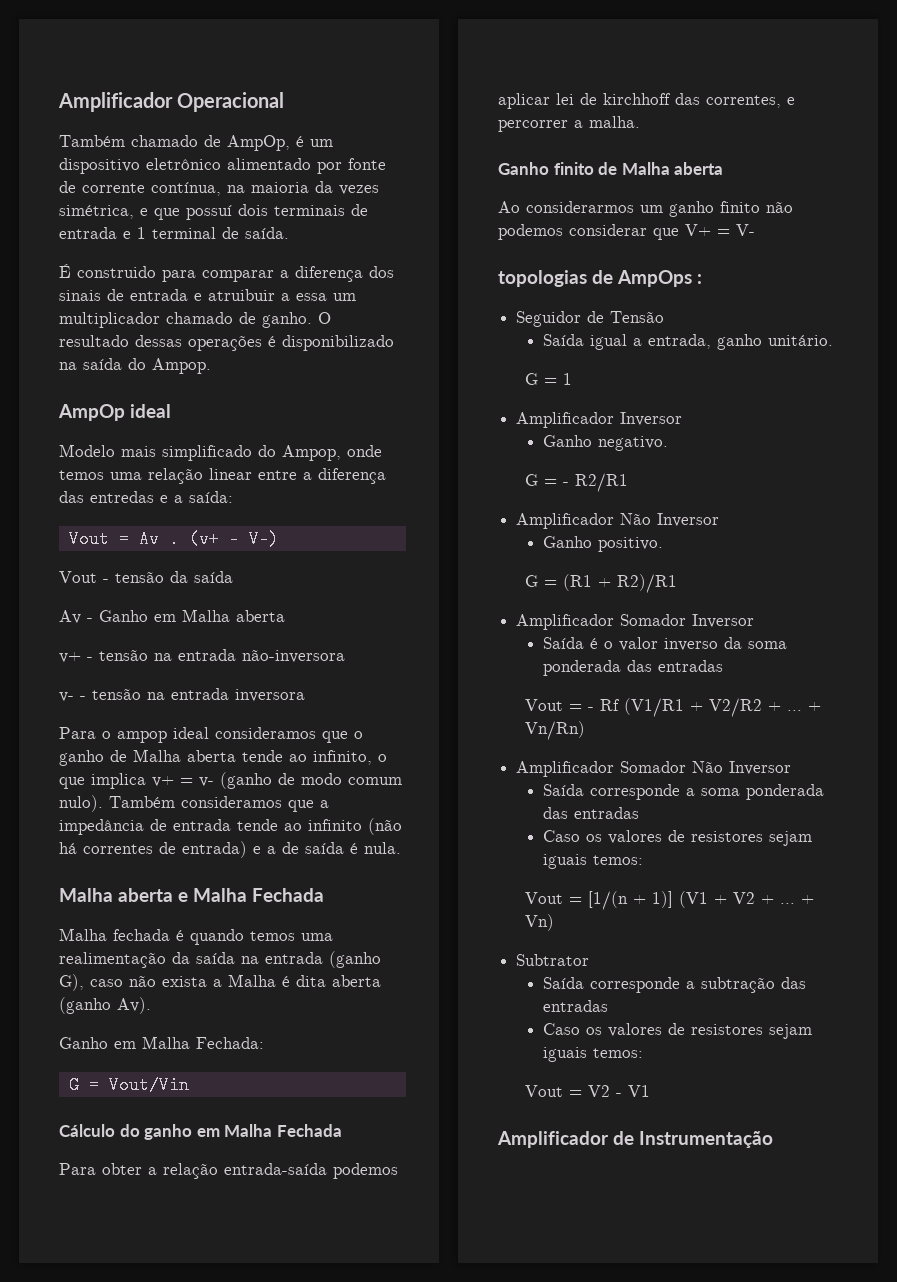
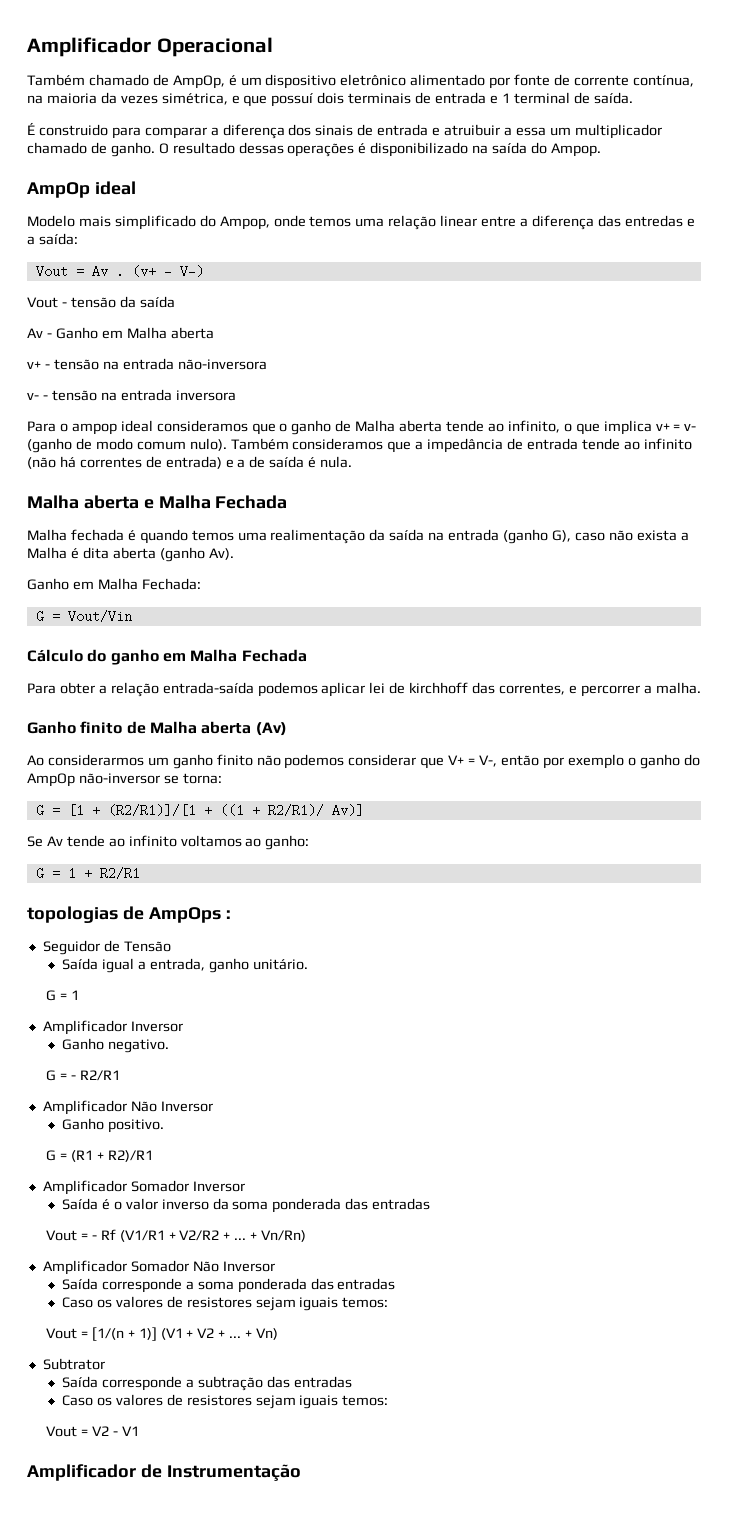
(724, 168) none -> [255,722,287,736] (Av)
[736,224,755,236] V- -> [479,754,700,769] [27,773,222,787] [35,804,364,817] [27,835,310,850] [35,867,140,880] V-, então por exemplo o ganho do AmpOp não-inversor se torna: // G = [1 + (R2/R1)]/[1 + ((1 + R2/R1)/ Av)] // Se Av tende ao infinito voltamos ao ganho: // G = 1 + R2/R1

